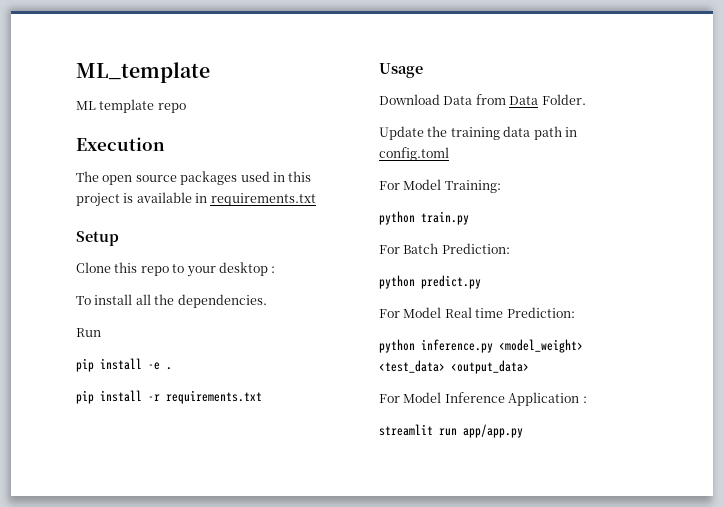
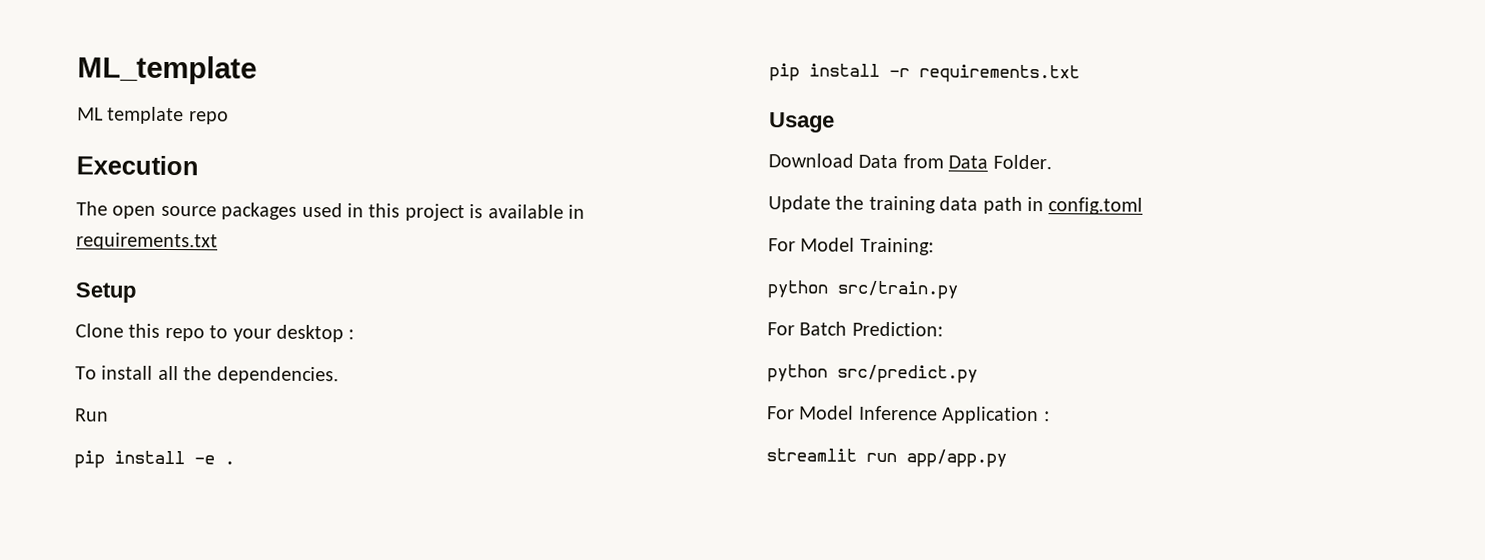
[421,211,469,225] train.py -> [837,280,958,300] src/train.py
[421,275,481,289] [379,307,575,318] [379,339,583,353] [379,360,529,374] predict.py // For Model Real time Prediction: // python inference.py <model_weight> <test_data> <output_data> -> [837,364,978,384] src/predict.py

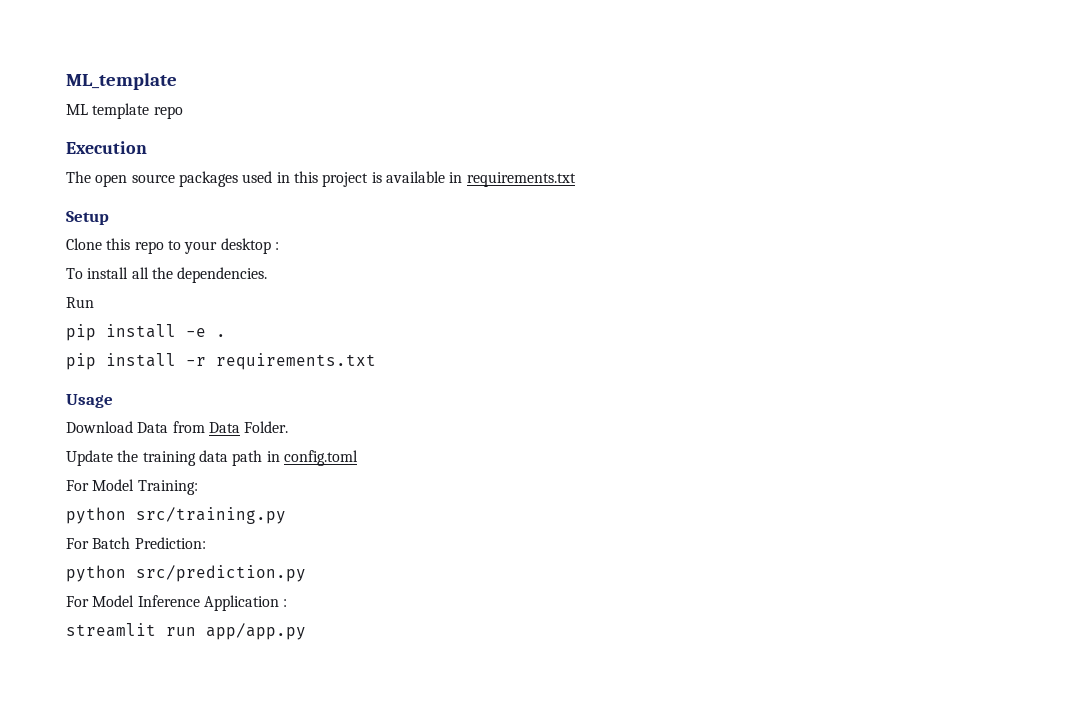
[837,280,958,300] src/train.py -> [136,507,286,524] src/training.py
[837,364,978,384] src/predict.py -> [136,565,306,582] src/prediction.py

